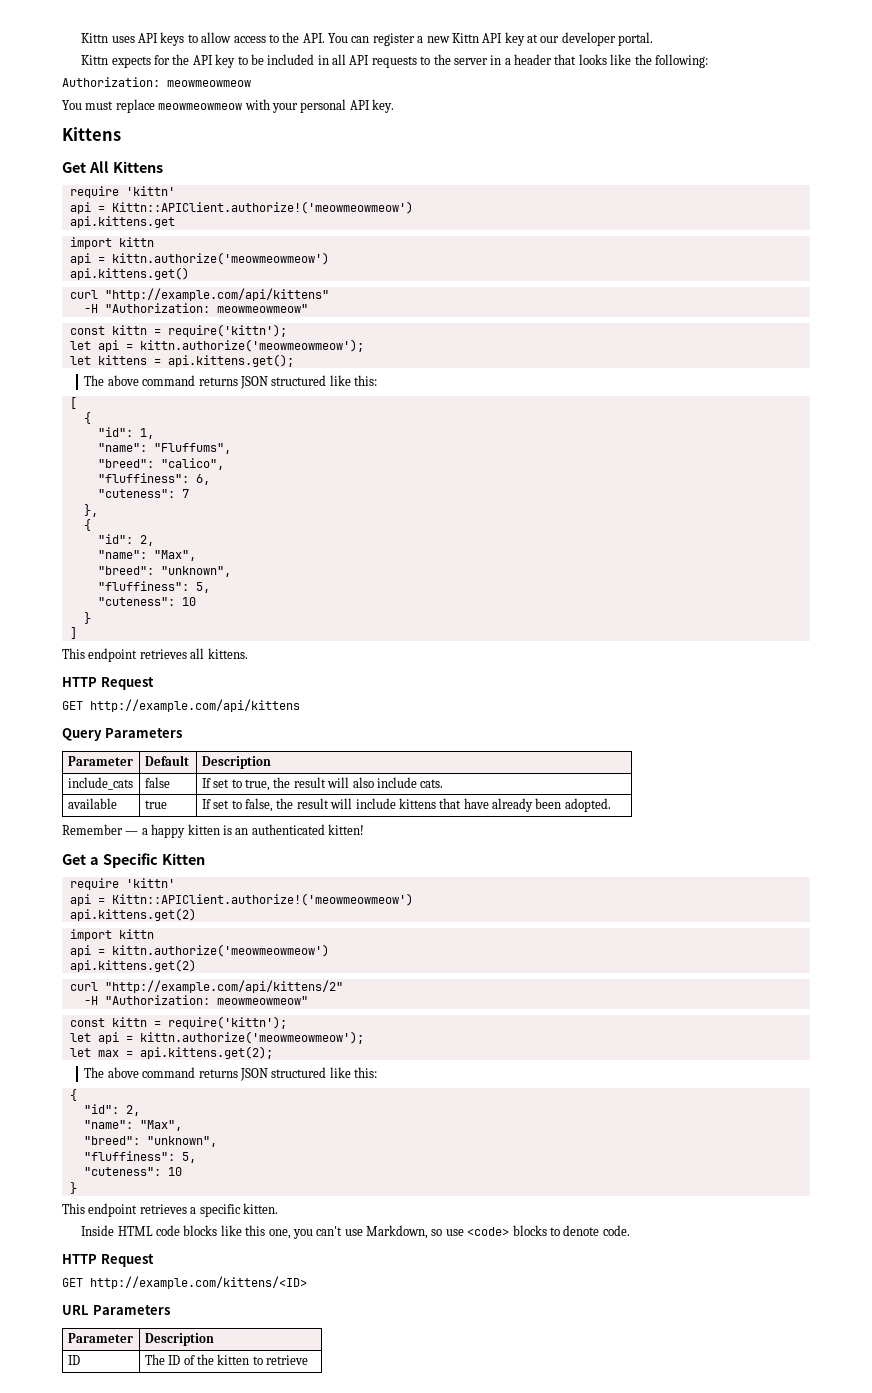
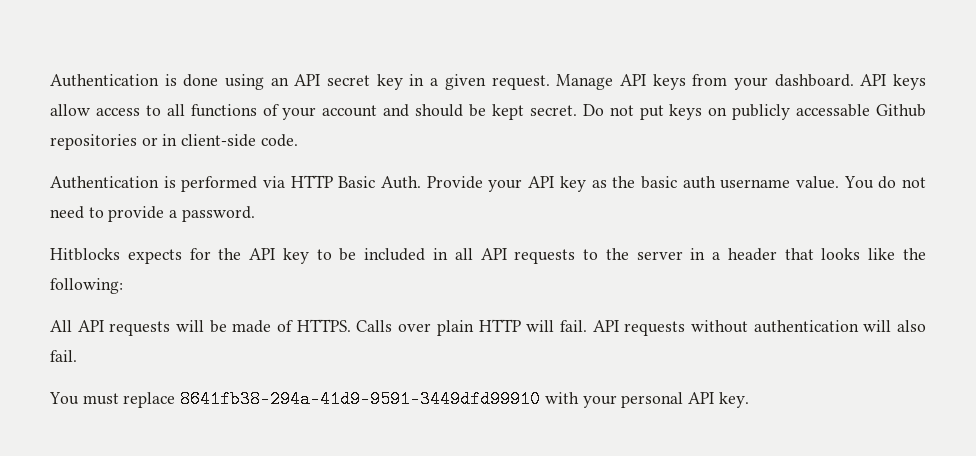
[81,32,654,46] [81,55,109,65] Kittn uses API keys to allow access to the API. You can register a new Kittn API key at our developer portal. // Kittn -> [50,74,927,90] [50,104,926,120] [50,134,298,150] [50,175,927,192] [50,206,255,222] [50,248,120,261] Authentication is done using an API secret key in a given request. Manage API keys from your dashboard. API keys allow access to all functions of your account and should be kept secret. Do not put keys on publicly accessable Github repositories or in client-side code. // Authentication is performed via HTTP Basic Auth. Provide your API key as the basic auth username value. You do not need to provide a password. // Hitblocks
[62,77,251,87] Authorization: meowmeowmeow -> [50,319,927,336] [50,350,77,362] All API requests will be made of HTTPS. Calls over plain HTTP will fail. API requests without authentication will also fail.
[158,103,243,110] meowmeowmeow -> [180,390,541,408] 8641fb38-294a-41d9-9591-3449dfd99910
[62,127,121,141] [62,161,163,173] [69,186,175,198] [69,201,413,214] [69,216,175,228] [69,237,154,249] [69,252,329,265] [69,267,189,280] [69,288,329,301] [83,303,308,313] [69,324,287,337] [69,339,364,352] [69,354,294,367] [84,375,377,389] [69,397,77,409] [83,412,91,424] [97,427,154,439] [97,443,231,454] [97,458,224,470] [97,473,210,485] [97,489,189,498] [83,504,98,517] [83,519,91,531] [97,534,154,546] [97,550,196,561] [97,566,231,577] [97,581,210,593] [97,597,196,606] [83,612,91,624] [69,627,77,639] [62,648,248,662] [62,677,154,690] [62,699,300,712] [62,728,182,741] [67,756,133,766] [144,755,189,766] [201,756,271,769] [67,777,133,790] [144,777,170,788] [201,777,444,791] [67,798,117,809] [144,800,167,809] [201,798,611,812] [62,824,364,838] [62,853,205,868] [69,878,175,890] [69,893,413,906] [69,908,196,921] [69,929,154,941] [69,944,329,957] [69,959,196,972] [69,980,343,993] [83,995,308,1005] [69,1016,287,1029] [69,1031,364,1044] [69,1046,273,1059] [84,1067,377,1081] [69,1089,77,1101] [83,1104,140,1116] [83,1120,182,1131] [83,1136,217,1147] [83,1151,196,1163] [83,1167,182,1176] [69,1182,77,1194] [62,1203,278,1217] [81,1225,630,1239] [62,1254,154,1267] [62,1276,307,1289] [62,1305,170,1315] [67,1333,133,1343] [144,1333,214,1346] [67,1355,80,1365] [144,1354,309,1365] // Kittens // Get All Kittens // require 'kittn' // api = Kittn::APIClient.authorize!('meowmeowmeow') // api.kittens.get // import kittn // api = kittn.authorize('meowmeowmeow') // api.kittens.get() // curl "http://example.com/api/kittens" // -H "Authorization: meowmeowmeow" // const kittn = require('kittn'); // let api = kittn.authorize('meowmeowmeow'); // let kittens = api.kittens.get(); // The above command returns JSON structured like this: // [ // { // "id": 1, // "name": "Fluffums", // "breed": "calico", // "fluffiness": 6, // "cuteness": 7 // }, // { // "id": 2, // "name": "Max", // "breed": "unknown", // "fluffiness": 5, // "cuteness": 10 // } // ] // This endpoint retrieves all kittens. // HTTP Request // GET http://example.com/api/kittens // Query Parameters // Parameter | Default | Description // include_cats | false | If set to true, the result will also include cats. // available | true | If set to false, the result will include kittens that have already been adopted. // Remember — a happy kitten is an authenticated kitten! // Get a Specific Kitten // require 'kittn' // api = Kittn::APIClient.authorize!('meowmeowmeow') // api.kittens.get(2) // import kittn // api = kittn.authorize('meowmeowmeow') // api.kittens.get(2) // curl "http://example.com/api/kittens/2" // -H "Authorization: meowmeowmeow" // const kittn = require('kittn'); // let api = kittn.authorize('meowmeowmeow'); // let max = api.kittens.get(2); // The above command returns JSON structured like this: // { // "id": 2, // "name": "Max", // "breed": "unknown", // "fluffiness": 5, // "cuteness": 10 // } // This endpoint retrieves a specific kitten. // Inside HTML code blocks like this one, you can't use Markdown, so use <code> blocks to denote code. // HTTP Request // GET http://example.com/kittens/<ID> // URL Parameters // Parameter | Description // ID | The ID of the kitten to retrieve -> (749, 400) none

